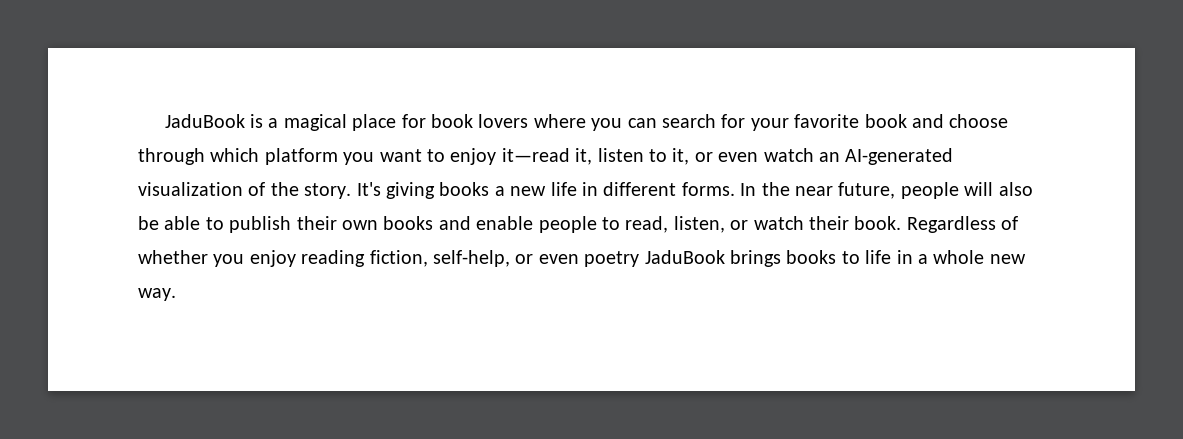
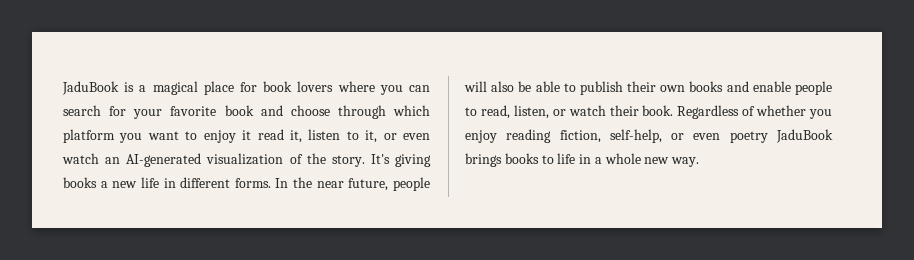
[501,148,570,162] it—read -> [242,129,284,140] it read

